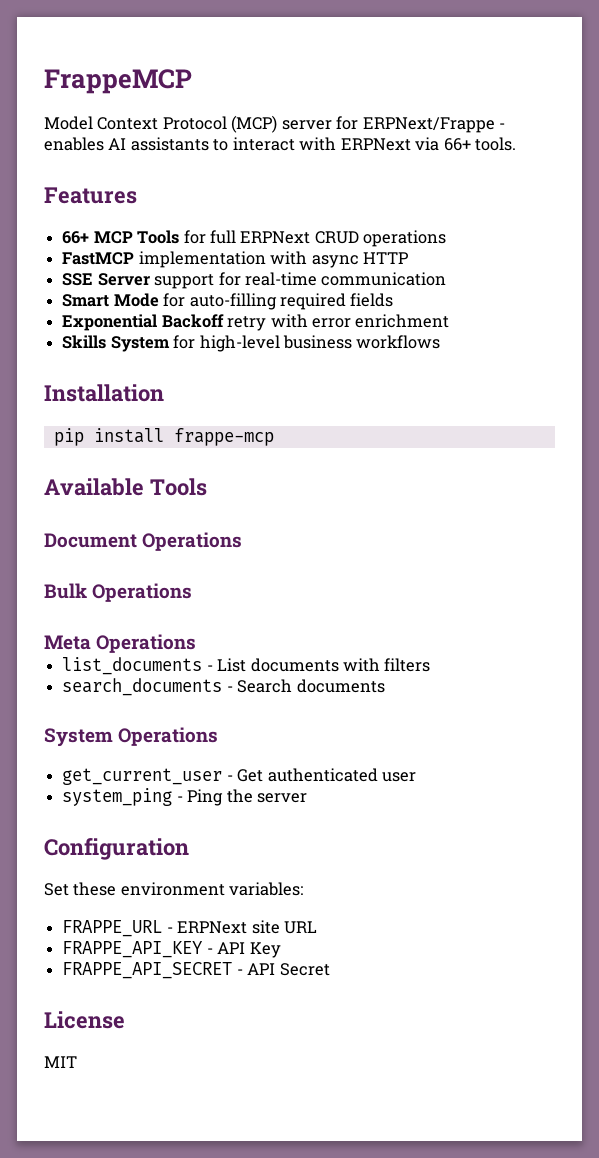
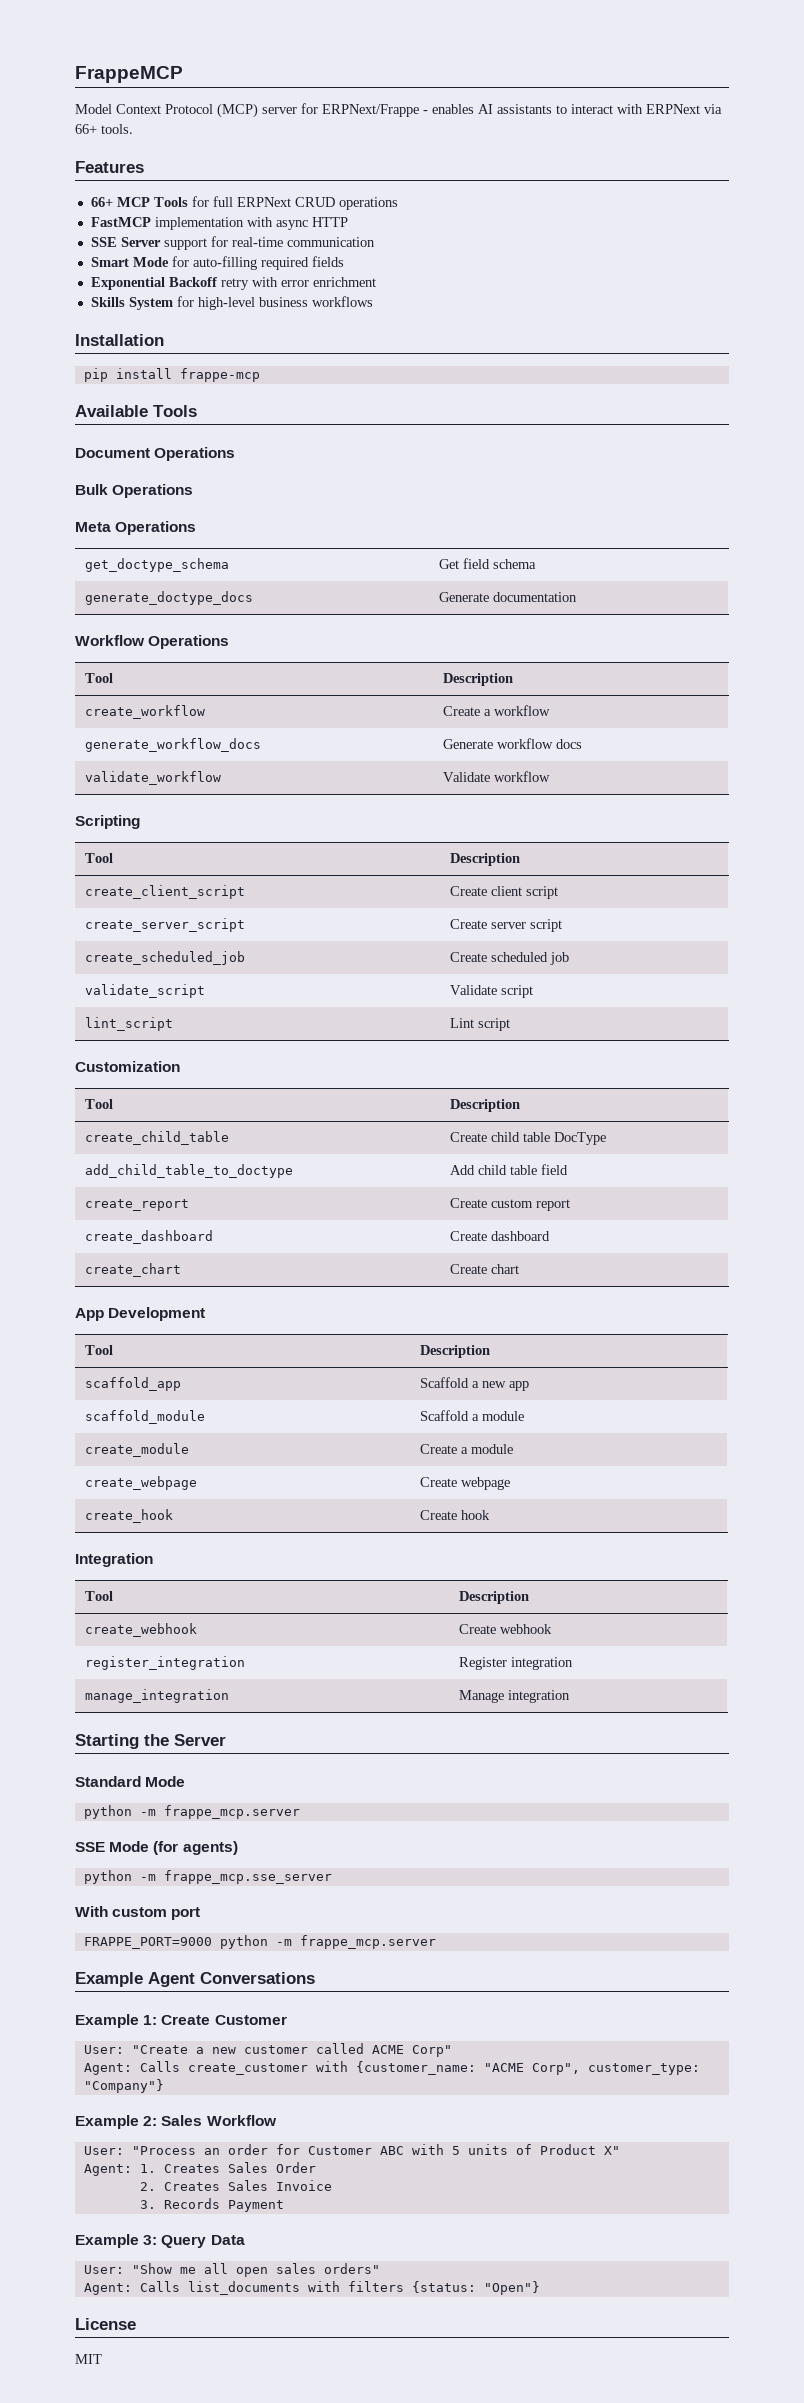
[62,657,431,675] [62,678,385,696] [44,727,219,747] [62,768,416,785] [62,788,307,806] [44,838,189,860] [44,882,304,896] [62,920,317,937] [62,941,281,958] [62,962,330,979] // list_documents - List documents with filters // search_documents - Search documents // System Operations // get_current_user - Get authenticated user // system_ping - Ping the server // Configuration // Set these environment variables: // FRAPPE_URL - ERPNext site URL // FRAPPE_API_KEY - API Key // FRAPPE_API_SECRET - API Secret -> [84,558,229,572] [438,558,536,569] [84,591,253,605] [438,592,577,602] [75,635,230,649] [84,673,113,683] [442,673,513,686] [84,705,205,719] [442,705,550,716] [84,738,261,752] [442,738,582,749] [84,771,221,785] [442,771,550,782] [75,815,140,829] [84,853,113,863] [449,853,520,866] [84,885,245,899] [449,886,558,899] [84,918,245,932] [449,919,562,932] [84,951,245,965] [449,952,569,965] [84,984,205,998] [449,985,533,998] [84,1017,173,1031] [449,1018,510,1031] [75,1061,180,1072] [84,1099,113,1109] [449,1099,520,1112] [84,1131,229,1145] [449,1132,606,1145] [84,1164,293,1178] [449,1164,568,1175] [84,1199,189,1211] [449,1198,570,1211] [84,1230,213,1244] [449,1231,550,1241] [84,1263,181,1277] [449,1264,519,1274] [75,1307,206,1321] [84,1345,113,1355] [419,1345,490,1358] [84,1377,181,1391] [419,1377,529,1391] [84,1410,205,1424] [419,1410,524,1421] [84,1443,189,1457] [419,1444,513,1454] [84,1476,197,1490] [419,1477,510,1490] [84,1509,173,1523] [419,1510,490,1520] [75,1553,153,1567] [84,1591,113,1601] [458,1591,529,1604] [84,1623,197,1637] [458,1624,552,1634] [84,1656,245,1670] [458,1657,573,1670] [84,1689,229,1703] [458,1690,570,1703] [75,1734,226,1749] [75,1776,186,1787] [83,1805,300,1819] [75,1841,238,1855] [83,1870,332,1884] [75,1906,201,1920] [83,1935,436,1949] [75,1972,315,1987] [75,2014,287,2028] [83,2043,452,2057] [83,2061,700,2075] [83,2079,164,2093] [75,2115,277,2129] [83,2144,620,2155] [83,2162,316,2176] [139,2180,332,2191] [139,2198,284,2212] [75,2234,245,2248] [83,2263,380,2277] [83,2281,540,2295] // get_doctype_schema | Get field schema // generate_doctype_docs | Generate documentation // Workflow Operations // Tool | Description // create_workflow | Create a workflow // generate_workflow_docs | Generate workflow docs // validate_workflow | Validate workflow // Scripting // Tool | Description // create_client_script | Create client script // create_server_script | Create server script // create_scheduled_job | Create scheduled job // validate_script | Validate script // lint_script | Lint script // Customization // Tool | Description // create_child_table | Create child table DocType // add_child_table_to_doctype | Add child table field // create_report | Create custom report // create_dashboard | Create dashboard // create_chart | Create chart // App Development // Tool | Description // scaffold_app | Scaffold a new app // scaffold_module | Scaffold a module // create_module | Create a module // create_webpage | Create webpage // create_hook | Create hook // Integration // Tool | Description // create_webhook | Create webhook // register_integration | Register integration // manage_integration | Manage integration // Starting the Server // Standard Mode // python -m frappe_mcp.server // SSE Mode (for agents) // python -m frappe_mcp.sse_server // With custom port // FRAPPE_PORT=9000 python -m frappe_mcp.server // Example Agent Conversations // Example 1: Create Customer // User: "Create a new customer called ACME Corp" // Agent: Calls create_customer with {customer_name: "ACME Corp", customer_type: "Company"} // Example 2: Sales Workflow // User: "Process an order for Customer ABC with 5 units of Product X" // Agent: 1. Creates Sales Order // 2. Creates Sales Invoice // 3. Records Payment // Example 3: Query Data // User: "Show me all open sales orders" // Agent: Calls list_documents with filters {status: "Open"}

